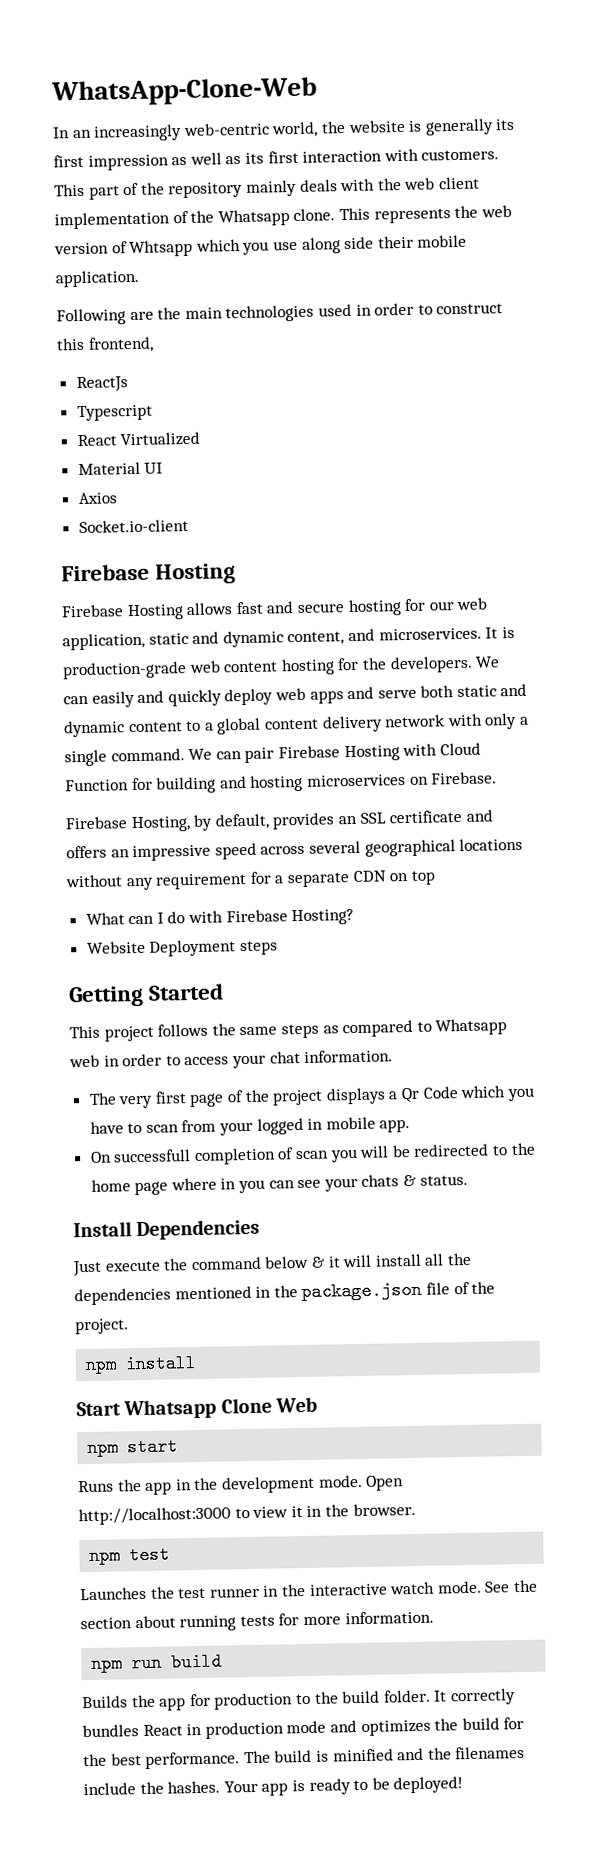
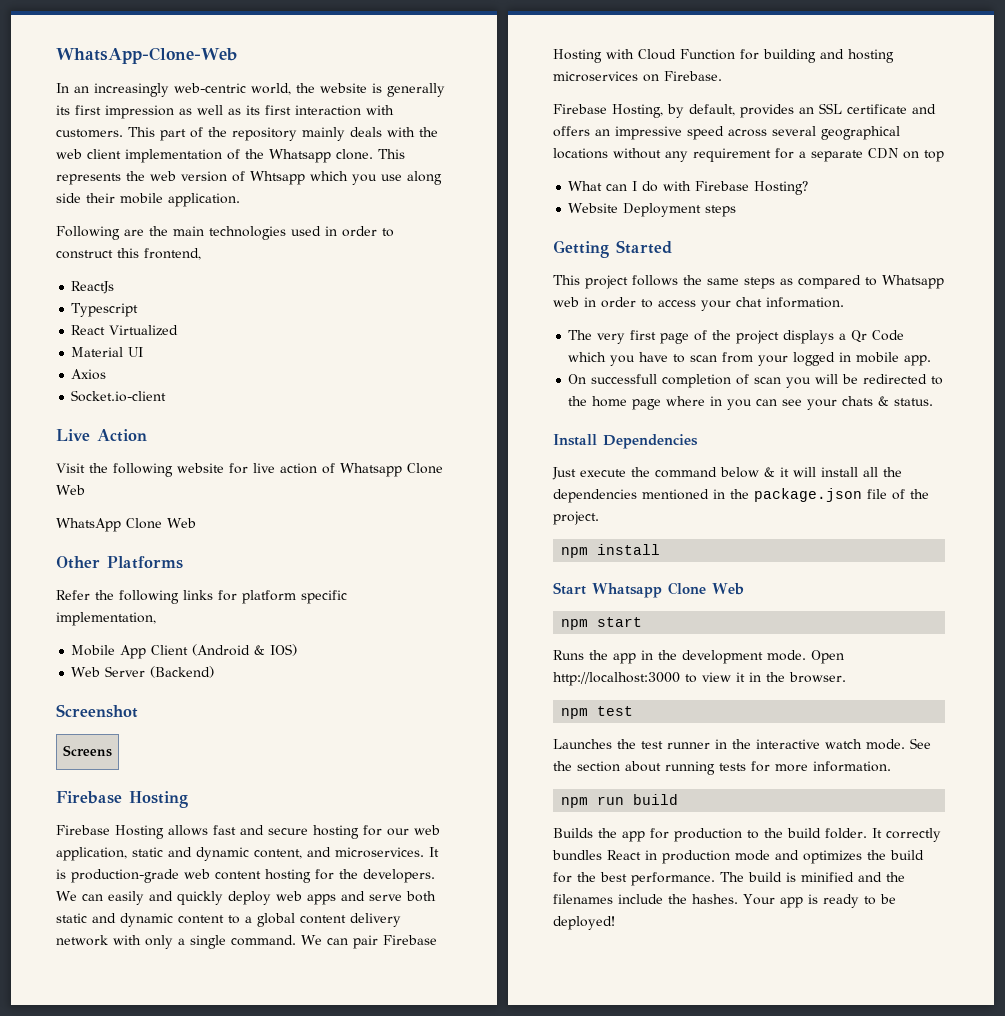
(189, 526) none -> [56,429,147,442] [56,463,443,477] [56,485,85,495] [56,518,196,532] [56,556,183,569] [56,590,347,604] [56,612,156,626] [71,644,298,659] [71,666,215,678] [56,704,138,718] [63,745,112,757] // Live Action // Visit the following website for live action of Whatsapp Clone Web // WhatsApp Clone Web // Other Platforms // Refer the following links for platform specific implementation, // Mobile App Client (Android & IOS) // Web Server (Backend) // Screenshot // Screens

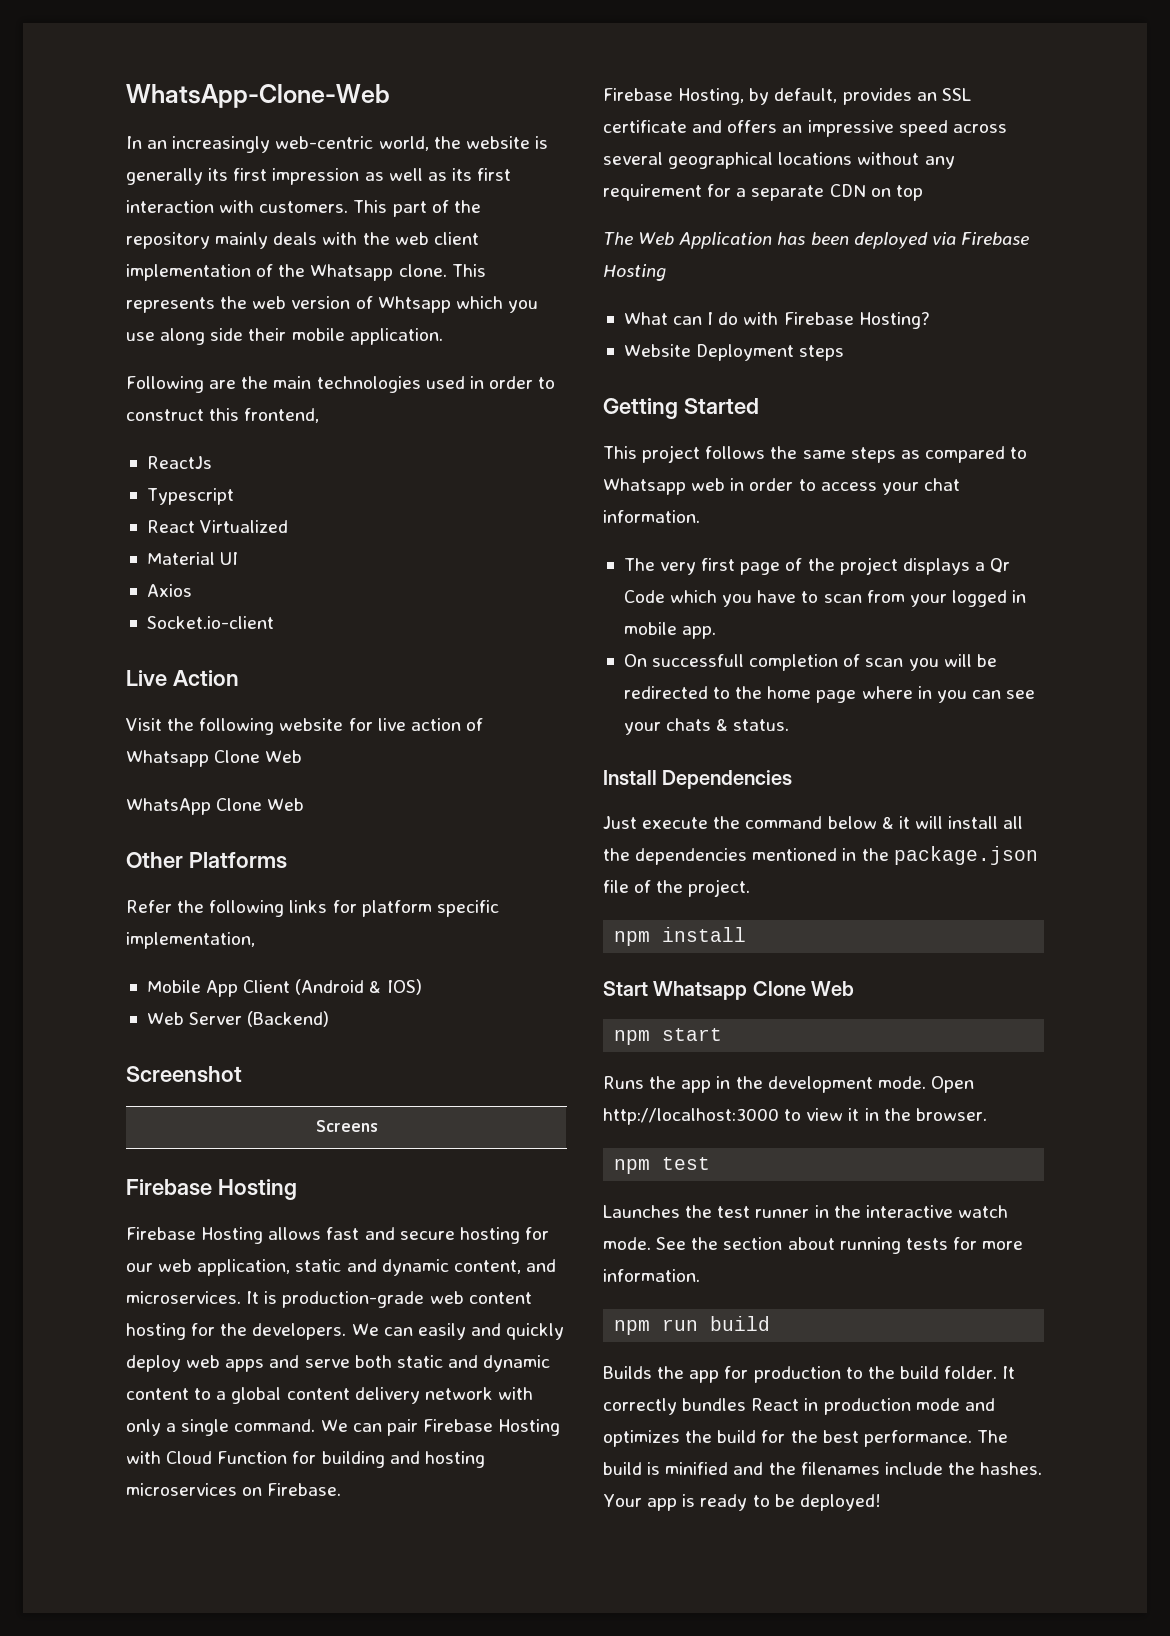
(944, 156) none -> [603,232,1029,249] [603,264,666,281] // The Web Application has been deployed via Firebase Hosting

